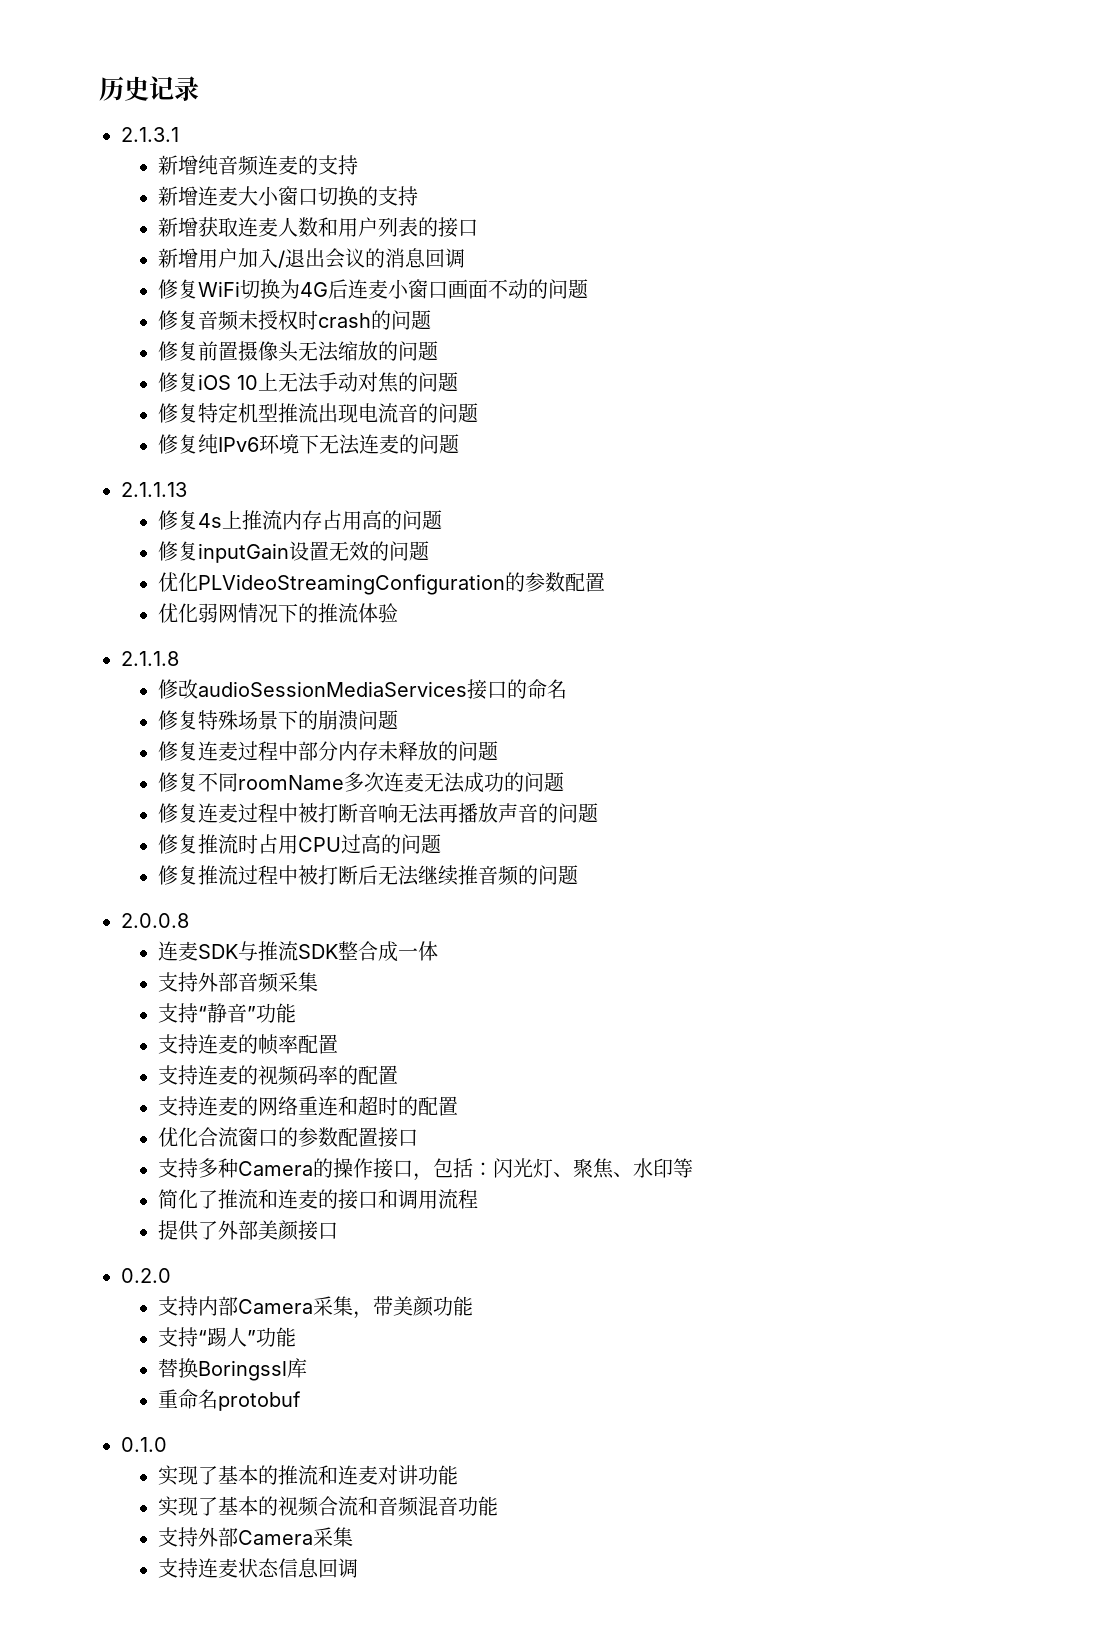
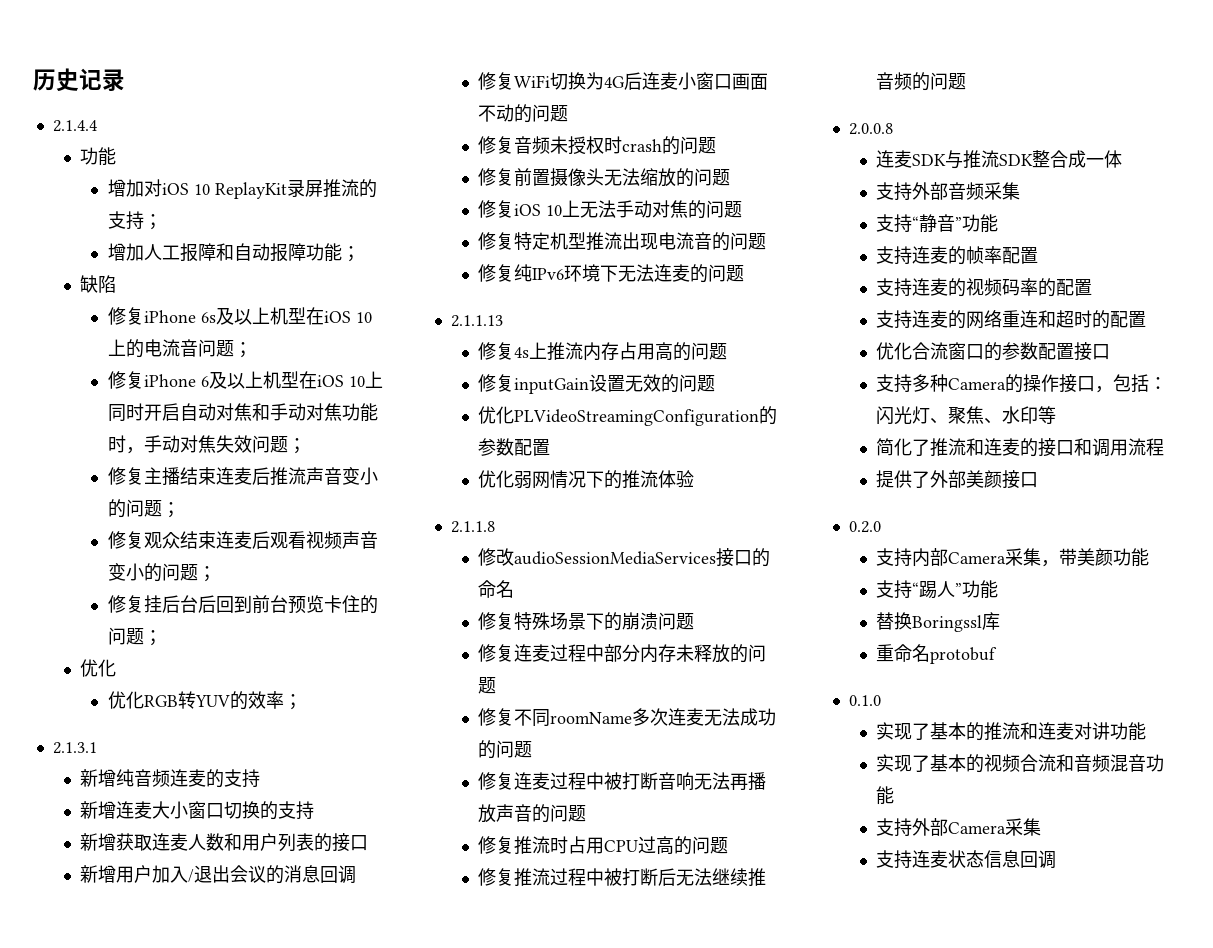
(199, 88) none -> [52,120,97,132] [80,147,117,166] [107,179,377,199] [107,211,162,230] [107,243,360,262] [80,275,117,293] [107,307,372,325] [107,339,252,358] [107,371,383,389] [107,403,378,422] [107,435,306,454] [107,467,378,486] [107,499,180,518] [107,531,378,549] [107,563,216,582] [107,595,378,614] [107,627,162,646] [80,659,117,677] [107,691,302,710] // 2.1.4.4 // 功能 // 增加对iOS 10 ReplayKit录屏推流的支持； // 增加人工报障和自动报障功能； // 缺陷 // 修复iPhone 6s及以上机型在iOS 10上的电流音问题； // 修复iPhone 6及以上机型在iOS 10上同时开启自动对焦和手动对焦功能时，手动对焦失效问题； // 修复主播结束连麦后推流声音变小的问题； // 修复观众结束连麦后观看视频声音变小的问题； // 修复挂后台后回到前台预览卡住的问题； // 优化 // 优化RGB转YUV的效率；

